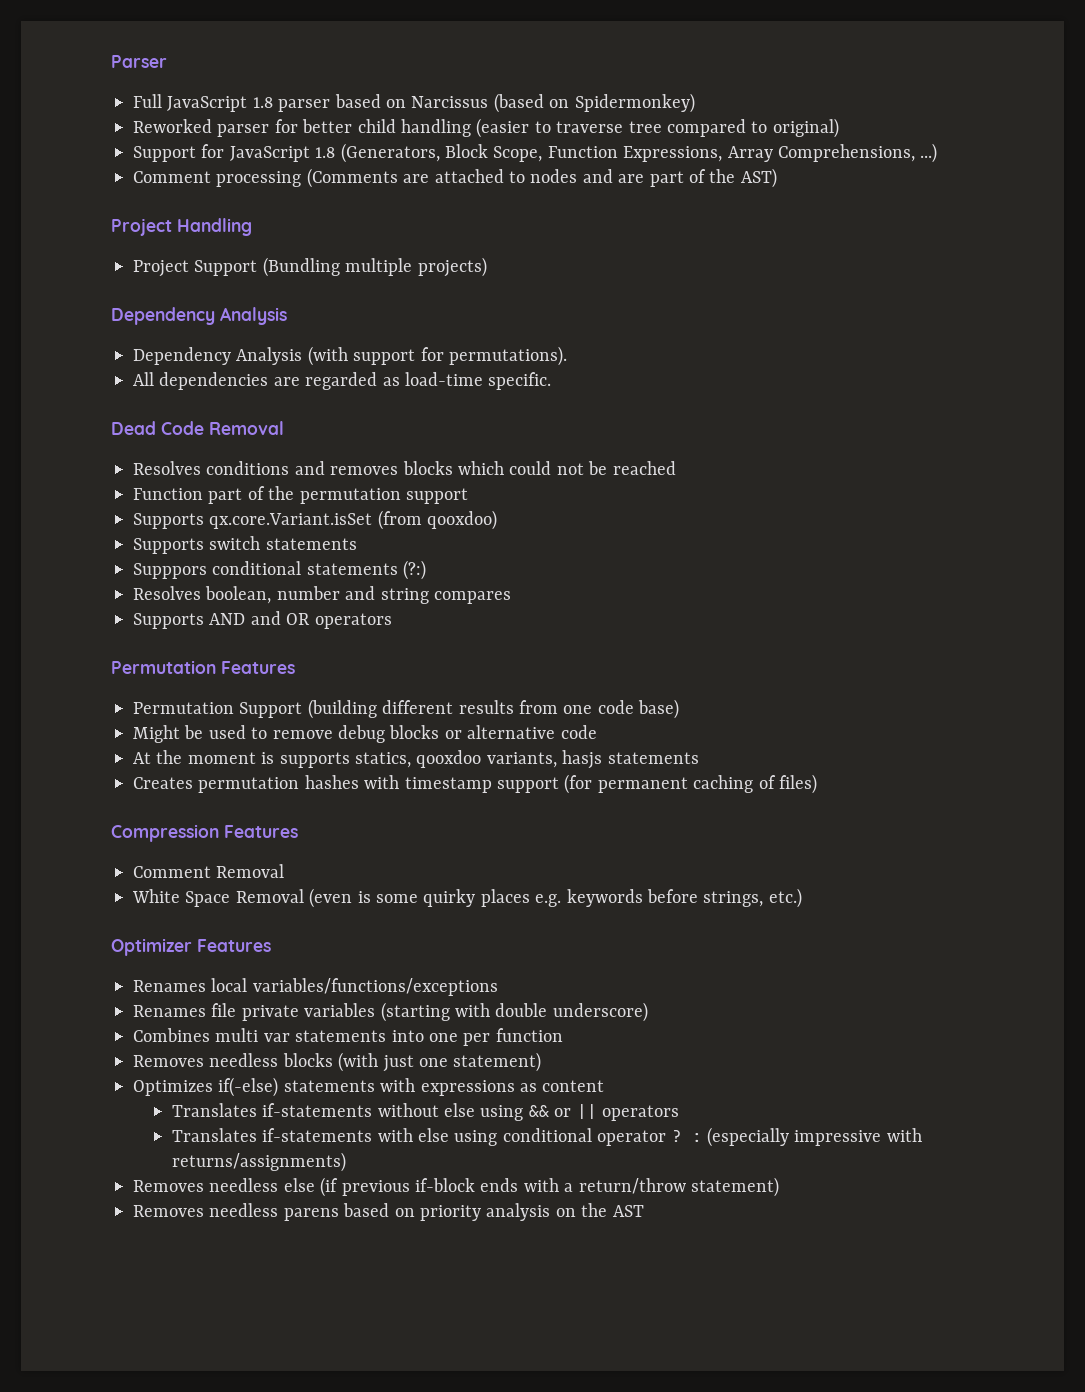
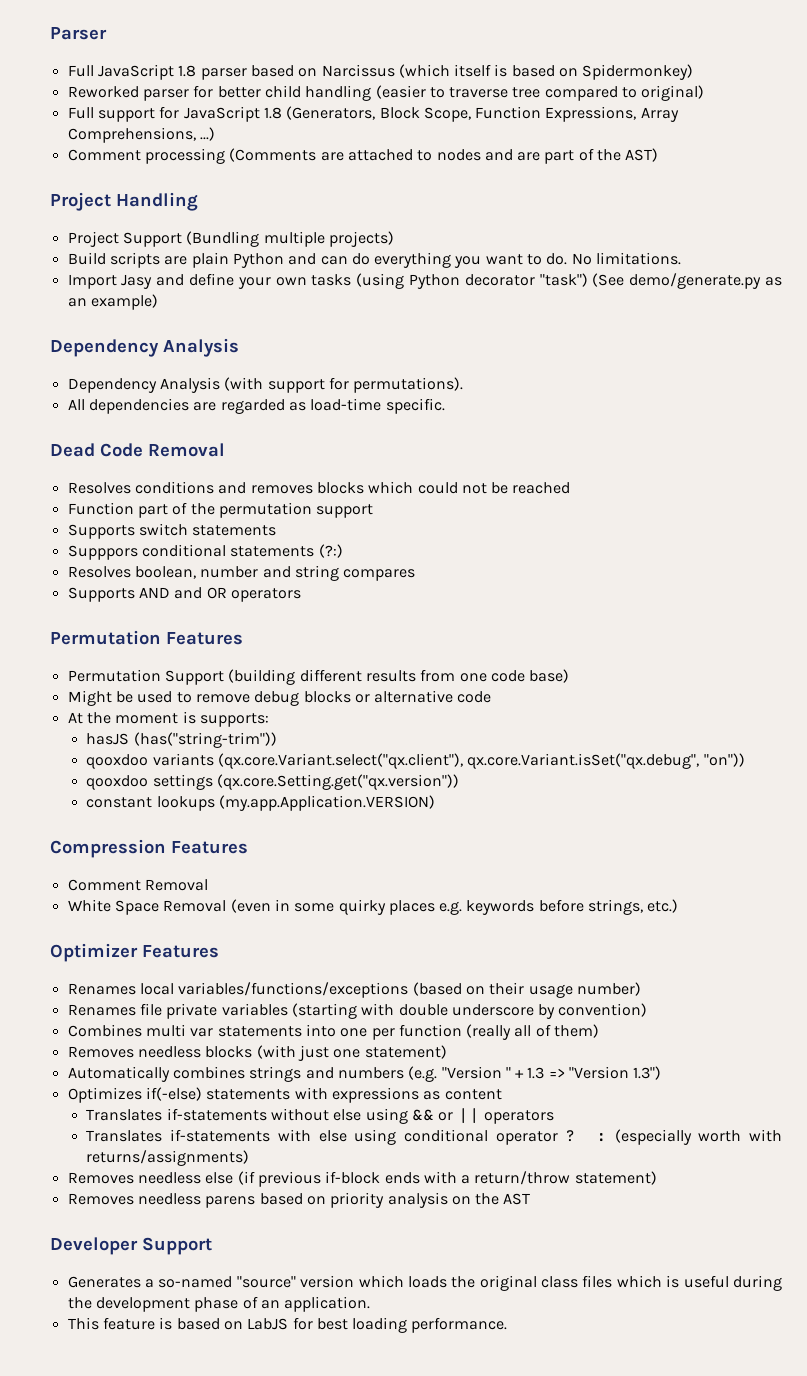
[493,93,544,113] (based -> [398,64,555,78] (which itself is based
[133,146,196,162] Support -> [67,107,155,122] Full support
(487, 267) none -> [67,252,682,268] [67,273,782,289] [67,294,158,310] // Build scripts are plain Python and can do everything you want to do. No limitations. // Import Jasy and define your own tasks (using Python decorator "task") (See demo/generate.py as an example)
[133,510,498,530] // Supports qx.core.Variant.isSet (from qooxdoo) -> (374, 511) none
[279,750,699,769] [133,774,817,794] supports statics, qooxdoo variants, hasjs statements // Creates permutation hashes with timestamp support (for permanent caching of files) -> [199,713,269,727] [86,732,277,748] [86,753,745,769] [86,774,460,790] [86,795,436,811] supports: // hasJS (has("string-trim")) // qooxdoo variants (qx.core.Variant.select("qx.client"), qx.core.Variant.isSet("qx.debug", "on")) // qooxdoo settings (qx.core.Setting.get("qx.version")) // constant lookups (my.app.Application.VERSION)
[357,891,371,903] is -> [274,899,290,911] in
(498, 987) none -> [412,982,641,998] (based on their usage number)
[552,1002,648,1022] underscore) -> [451,1003,648,1019] underscore by convention)
(563, 1035) none -> [466,1024,600,1040] (really all of them)
(542, 1062) none -> [67,1066,662,1082] // Automatically combines strings and numbers (e.g. "Version " + 1.3 => "Version 1.3")
[794,1130,882,1146] impressive -> [698,1130,742,1142] worth
(644, 1211) none -> [50,1237,212,1255] [67,1275,782,1291] [67,1296,371,1312] [67,1317,508,1333] // Developer Support // Generates a so-named "source" version which loads the original class files which is useful during the development phase of an application. // This feature is based on LabJS for best loading performance.

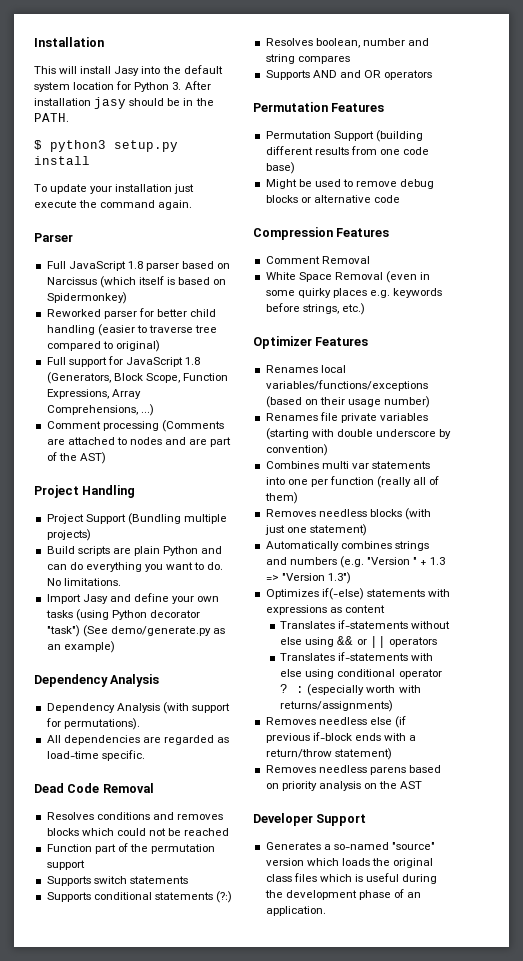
(50, 33) none -> [34,37,104,47] [34,65,223,76] [34,81,211,92] [34,97,214,109] [34,113,69,122] [34,140,178,152] [34,156,90,165] [34,184,195,194] [34,200,193,210] Installation // This will install Jasy into the default system location for Python 3. After installation jasy should be in the PATH. // $ python3 setup.py install // To update your installation just execute the command again. //
[67,545,138,560] Supppors -> [46,892,91,902] Supports
[67,711,269,727] [86,732,277,748] [86,753,745,769] [86,774,460,790] [86,795,436,811] // At the moment is supports: // hasJS (has("string-trim")) // qooxdoo variants (qx.core.Variant.select("qx.client"), qx.core.Variant.isSet("qx.debug", "on")) // qooxdoo settings (qx.core.Setting.get("qx.version")) // constant lookups (my.app.Application.VERSION) -> (400, 199) none
[67,1317,508,1333] // This feature is based on LabJS for best loading performance. -> (326, 911) none

